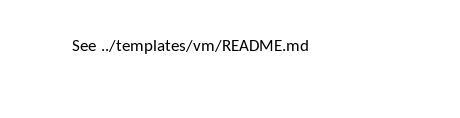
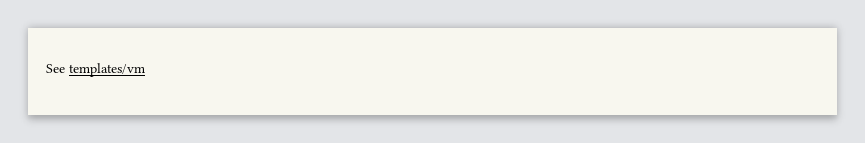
[100,40,309,54] ../templates/vm/README.md -> [69,63,145,77] templates/vm

